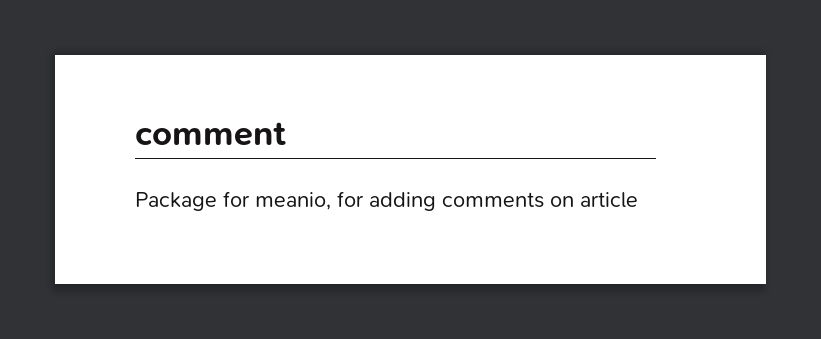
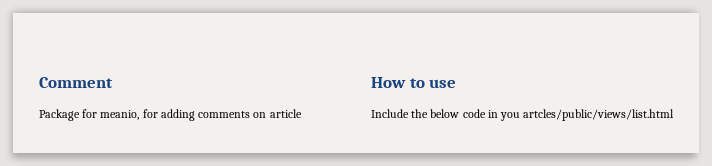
[135,122,286,146] comment -> [39,77,113,88] Comment
(638, 200) none -> [371,77,457,88] [371,109,675,121] // How to use // Include the below code in you artcles/public/views/list.html

